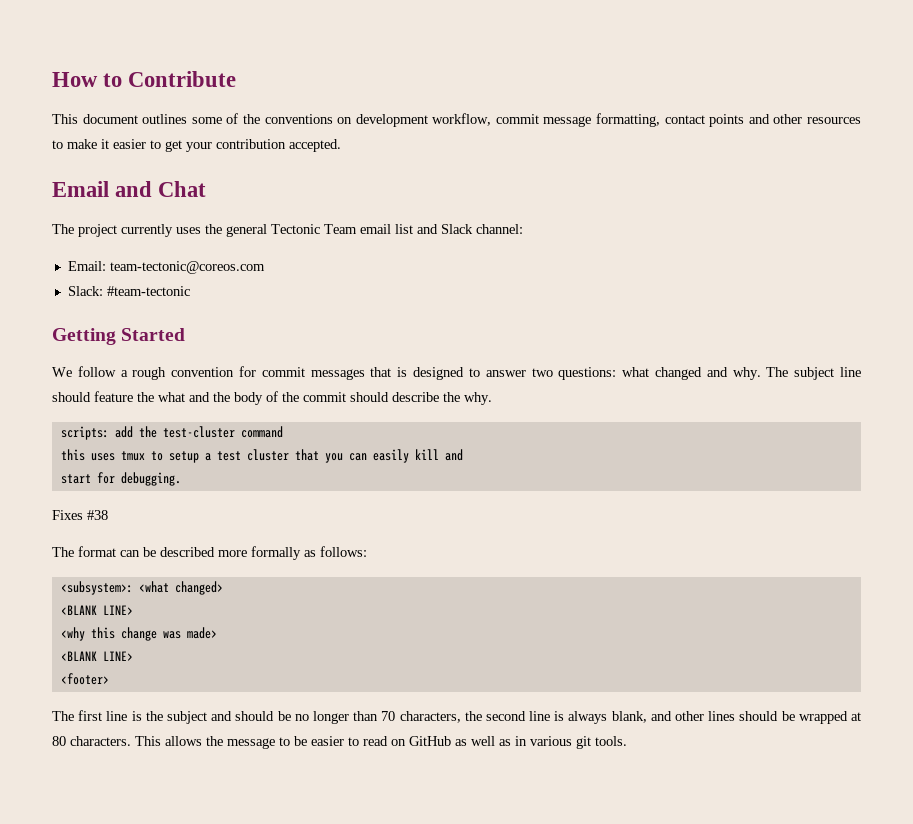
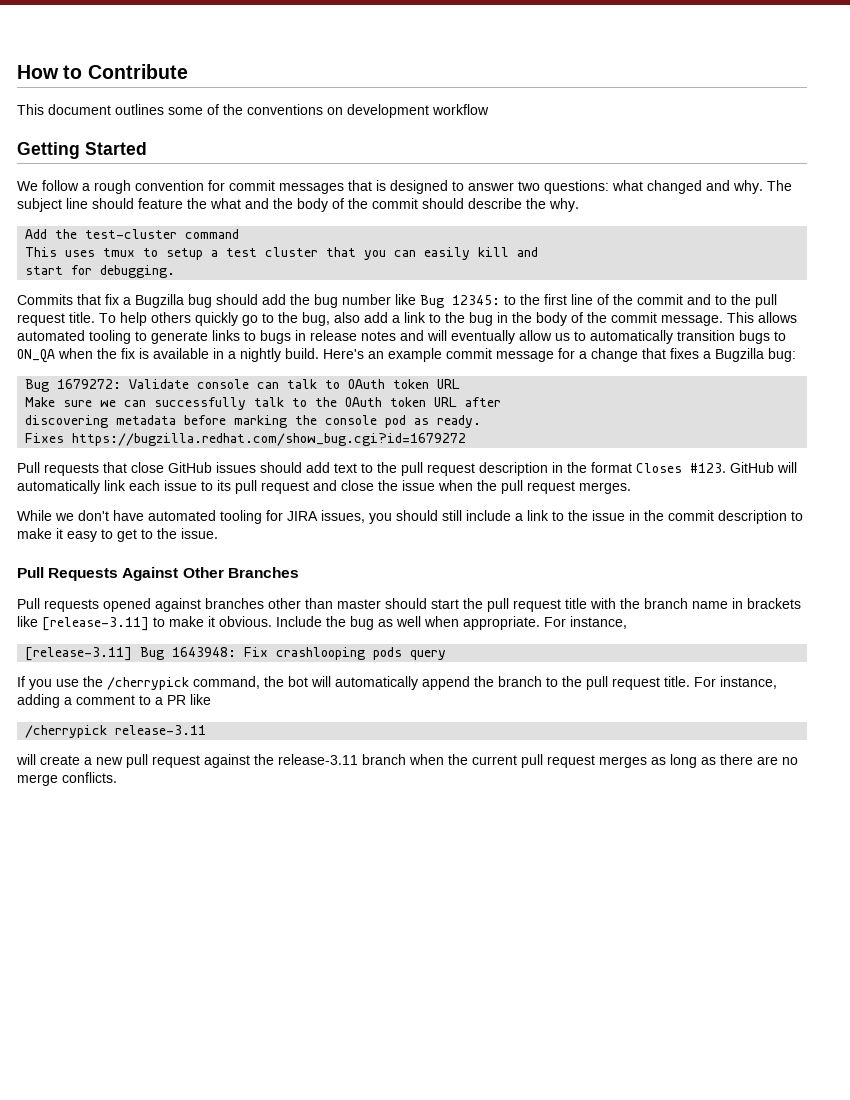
[432,113,862,127] [52,139,341,152] [52,181,207,197] [52,224,523,237] [67,261,265,274] [67,286,190,296] workflow, commit message formatting, contact points and other resources to make it easier to get your contribution accepted. // Email and Chat // The project currently uses the general Tectonic Team email list and Slack channel: // Email: team-tectonic@coreos.com // Slack: #team-tectonic -> [432,104,489,115] workflow
[60,426,133,440] scripts: add -> [25,229,48,239] Add
[60,449,85,461] this -> [25,247,58,257] This
[52,510,108,520] [52,546,367,560] [60,581,223,595] [60,605,133,615] [60,627,217,641] [60,651,133,661] [60,673,109,685] [52,710,862,724] [52,736,627,749] Fixes #38 // The format can be described more formally as follows: // <subsystem>: <what changed> // <BLANK LINE> // <why this change was made> // <BLANK LINE> // <footer> // The first line is the subject and should be no longer than 70 characters, the second line is always blank, and other lines should be wrapped at 80 characters. This allows the message to be easier to read on GitHub as well as in various git tools. -> [17,294,777,308] [17,312,797,326] [17,330,786,344] [17,348,796,363] [25,379,461,392] [25,397,502,410] [25,415,482,428] [25,433,467,446] [17,462,797,476] [17,480,631,494] [17,510,803,524] [17,528,218,542] [17,567,299,581] [17,598,801,612] [17,616,627,631] [25,647,447,661] [17,676,777,690] [17,694,211,708] [25,725,207,738] [16,754,798,768] [17,772,117,786] Commits that fix a Bugzilla bug should add the bug number like Bug 12345: to the first line of the commit and to the pull request title. To help others quickly go to the bug, also add a link to the bug in the body of the commit message. This allows automated tooling to generate links to bugs in release notes and will eventually allow us to automatically transition bugs to ON_QA when the fix is available in a nightly build. Here's an example commit message for a change that fixes a Bugzilla bug: // Bug 1679272: Validate console can talk to OAuth token URL // Make sure we can successfully talk to the OAuth token URL after // discovering metadata before marking the console pod as ready. // Fixes https://bugzilla.redhat.com/show_bug.cgi?id=1679272 // Pull requests that close GitHub issues should add text to the pull request description in the format Closes #123. GitHub will automatically link each issue to its pull request and close the issue when the pull request merges. // While we don't have automated tooling for JIRA issues, you should still include a link to the issue in the commit description to make it easy to get to the issue. // Pull Requests Against Other Branches // Pull requests opened against branches other than master should start the pull request title with the branch name in brackets like [release-3.11] to make it obvious. Include the bug as well when appropriate. For instance, // [release-3.11] Bug 1643948: Fix crashlooping pods query // If you use the /cherrypick command, the bot will automatically append the branch to the pull request title. For instance, adding a comment to a PR like // /cherrypick release-3.11 // will create a new pull request against the release-3.11 branch when the current pull request merges as long as there are no merge conflicts.

